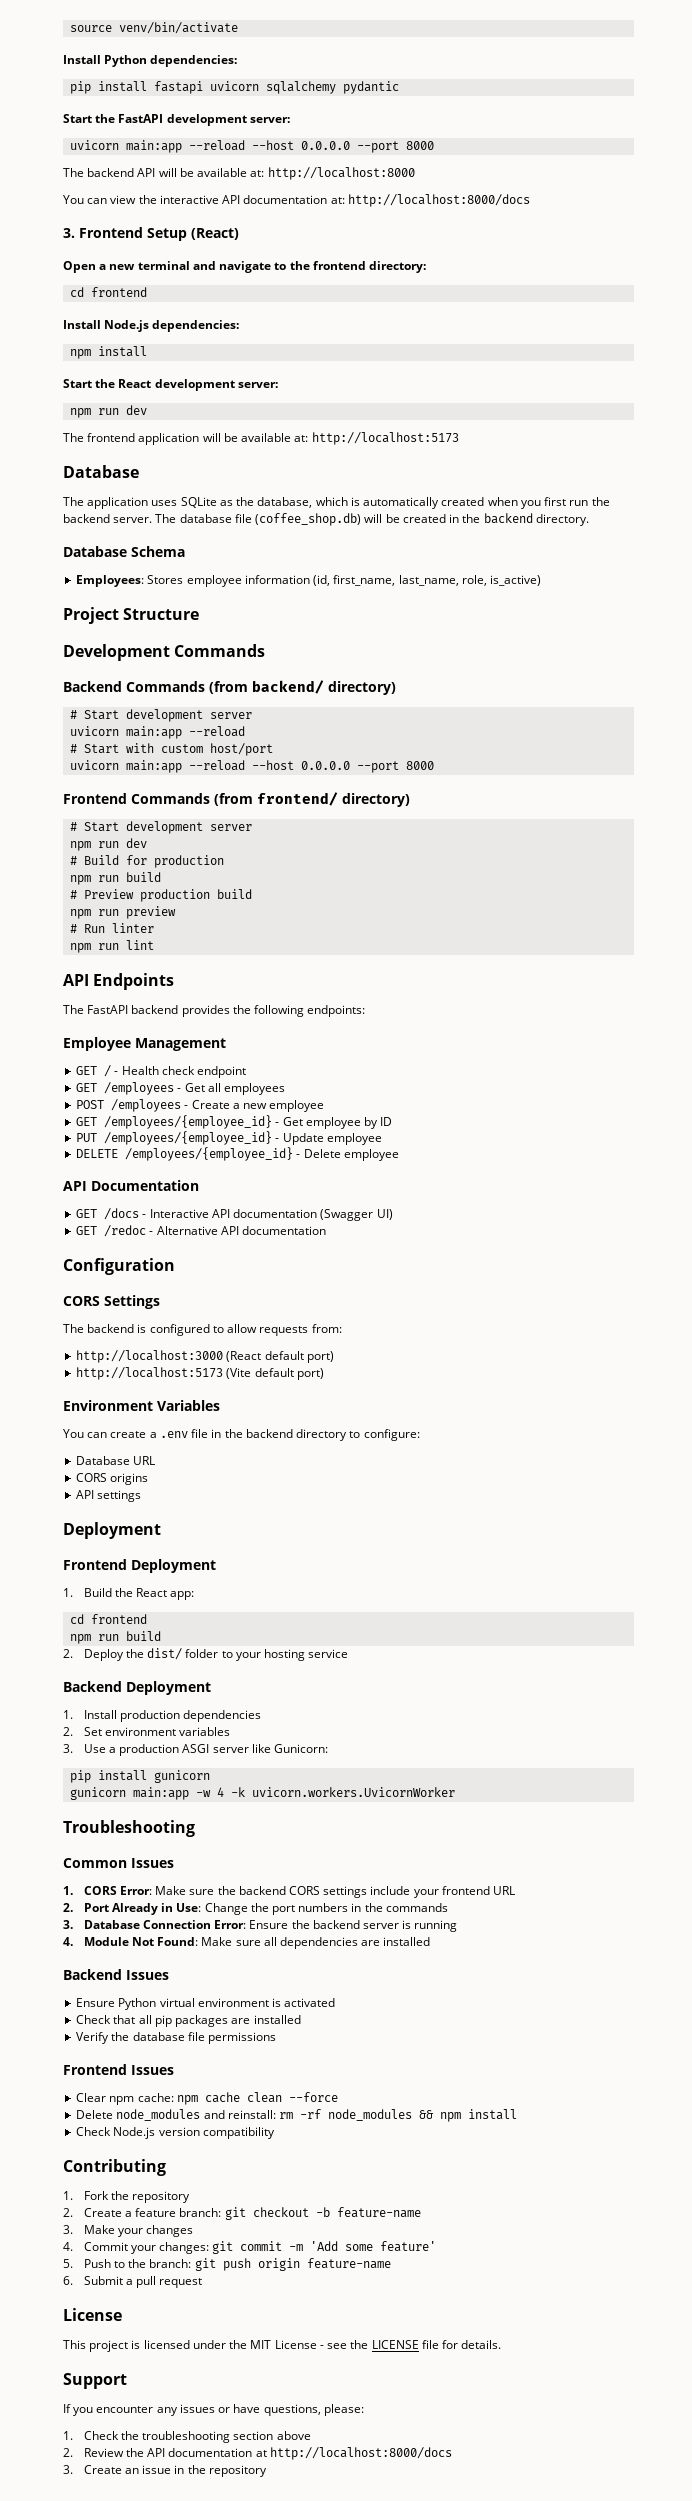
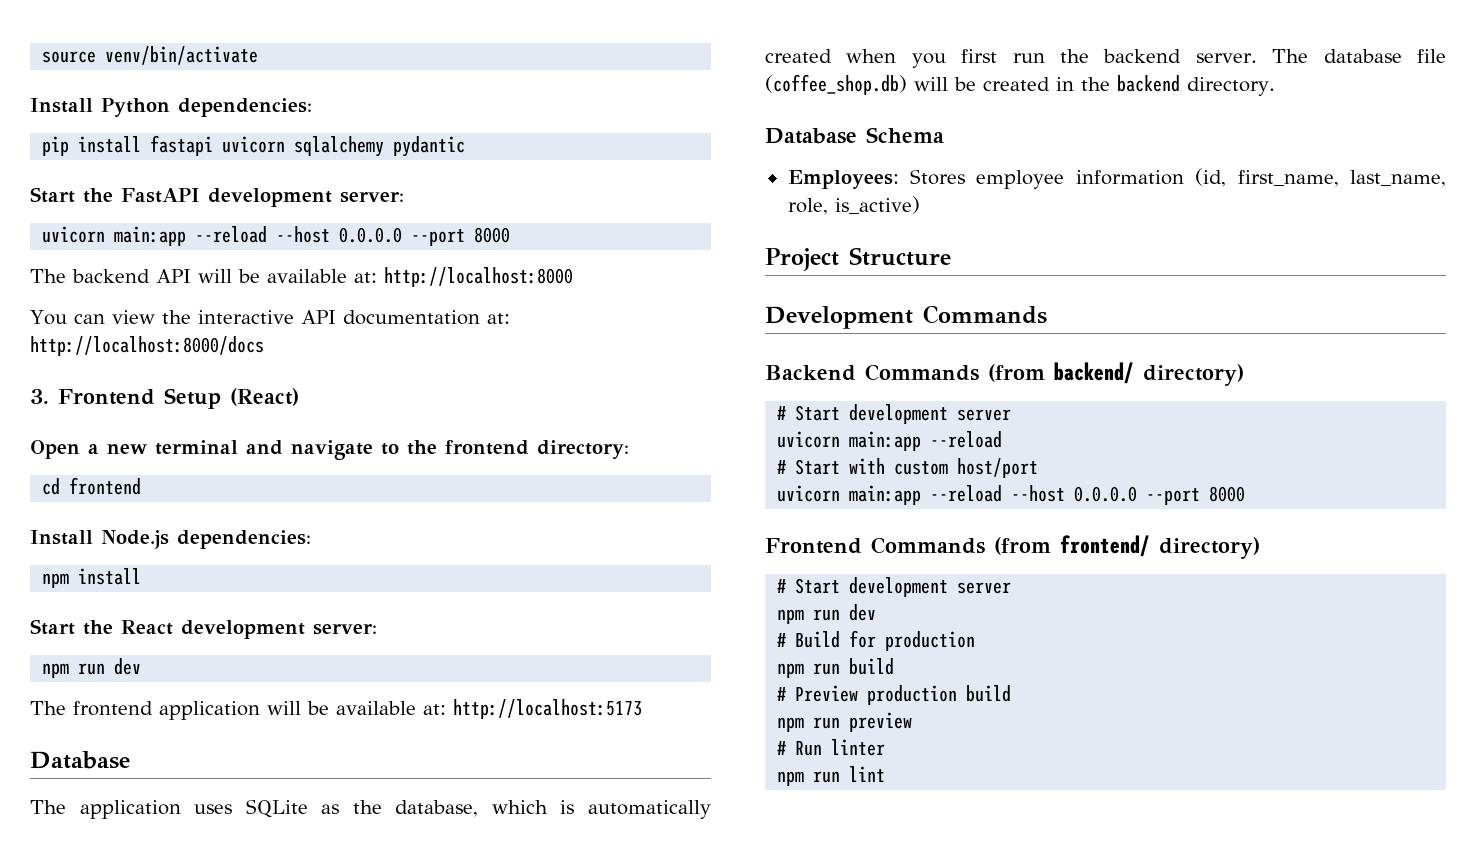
[63,973,175,990] [63,1005,366,1017] [63,1037,226,1051] [76,1065,247,1078] [76,1082,286,1095] [76,1099,325,1112] [76,1115,393,1129] [76,1131,382,1145] [76,1147,399,1161] [63,1180,199,1191] [76,1208,393,1221] [76,1225,327,1237] [63,1258,175,1275] [63,1295,160,1309] [63,1324,342,1336] [76,1350,334,1363] [76,1367,324,1380] [63,1400,220,1411] [63,1429,420,1441] [76,1456,156,1465] [76,1473,149,1485] [76,1490,142,1502] [63,1522,161,1539] [63,1559,216,1573] [63,1588,195,1600] [70,1614,148,1624] [70,1631,162,1644] [63,1648,349,1661] [63,1681,211,1695] [63,1710,262,1722] [63,1727,231,1736] [63,1744,328,1756] [70,1770,211,1783] [70,1787,456,1800] [63,1820,195,1837] [63,1858,174,1868] [63,1886,516,1898] [63,1903,448,1915] [63,1920,458,1932] [63,1937,431,1949] [63,1969,169,1980] [76,1998,336,2010] [76,2015,301,2027] [76,2032,277,2044] [63,2064,174,2075] [76,2092,338,2105] [76,2109,518,2122] [76,2127,275,2139] [63,2159,166,2176] [63,2191,191,2203] [63,2207,421,2220] [63,2225,194,2237] [63,2241,437,2254] [63,2258,391,2271] [63,2276,203,2288] [63,2308,122,2321] [63,2340,502,2352] [63,2373,127,2389] [63,2404,364,2416] [63,2431,311,2443] [63,2447,452,2460] [63,2465,267,2477] // API Endpoints // The FastAPI backend provides the following endpoints: // Employee Management // GET / - Health check endpoint // GET /employees - Get all employees // POST /employees - Create a new employee // GET /employees/{employee_id} - Get employee by ID // PUT /employees/{employee_id} - Update employee // DELETE /employees/{employee_id} - Delete employee // API Documentation // GET /docs - Interactive API documentation (Swagger UI) // GET /redoc - Alternative API documentation // Configuration // CORS Settings // The backend is configured to allow requests from: // http://localhost:3000 (React default port) // http://localhost:5173 (Vite default port) // Environment Variables // You can create a .env file in the backend directory to configure: // Database URL // CORS origins // API settings // Deployment // Frontend Deployment // 1. Build the React app: // cd frontend // npm run build // 2. Deploy the dist/ folder to your hosting service // Backend Deployment // 1. Install production dependencies // 2. Set environment variables // 3. Use a production ASGI server like Gunicorn: // pip install gunicorn // gunicorn main:app -w 4 -k uvicorn.workers.UvicornWorker // Troubleshooting // Common Issues // 1. CORS Error: Make sure the backend CORS settings include your frontend URL // 2. Port Already in Use: Change the port numbers in the commands // 3. Database Connection Error: Ensure the backend server is running // 4. Module Not Found: Make sure all dependencies are installed // Backend Issues // Ensure Python virtual environment is activated // Check that all pip packages are installed // Verify the database file permissions // Frontend Issues // Clear npm cache: npm cache clean --force // Delete node_modules and reinstall: rm -rf node_modules && npm install // Check Node.js version compatibility // Contributing // 1. Fork the repository // 2. Create a feature branch: git checkout -b feature-name // 3. Make your changes // 4. Commit your changes: git commit -m 'Add some feature' // 5. Push to the branch: git push origin feature-name // 6. Submit a pull request // License // This project is licensed under the MIT License - see the LICENSE file for details. // Support // If you encounter any issues or have questions, please: // 1. Check the troubleshooting section above // 2. Review the API documentation at http://localhost:8000/docs // 3. Create an issue in the repository -> (886, 774) none

